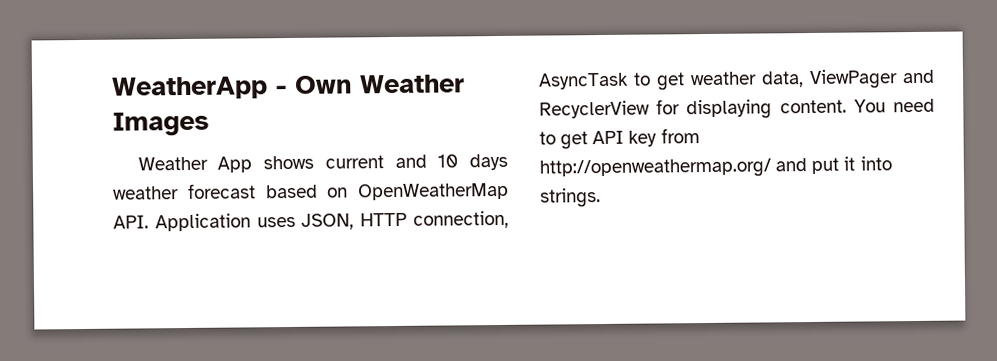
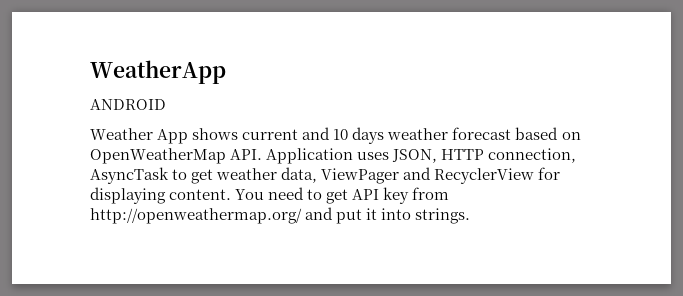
[276,74,465,95] [112,111,209,137] - Own Weather Images -> [90,99,166,110] // ANDROID

